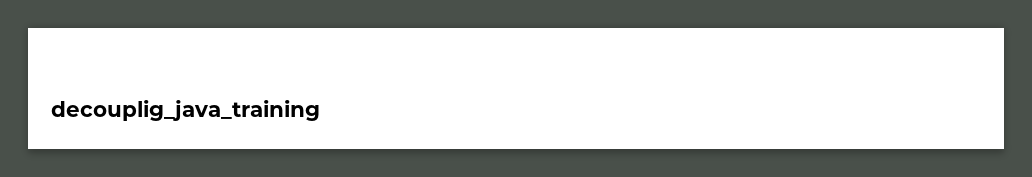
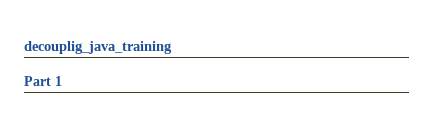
(320, 110) none -> [24,76,62,86] // Part 1

